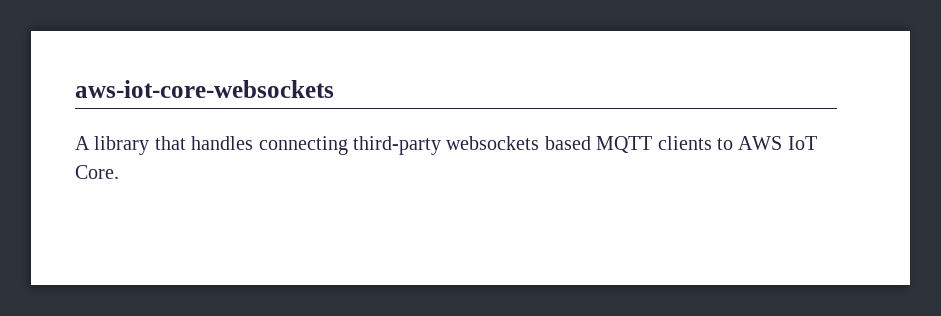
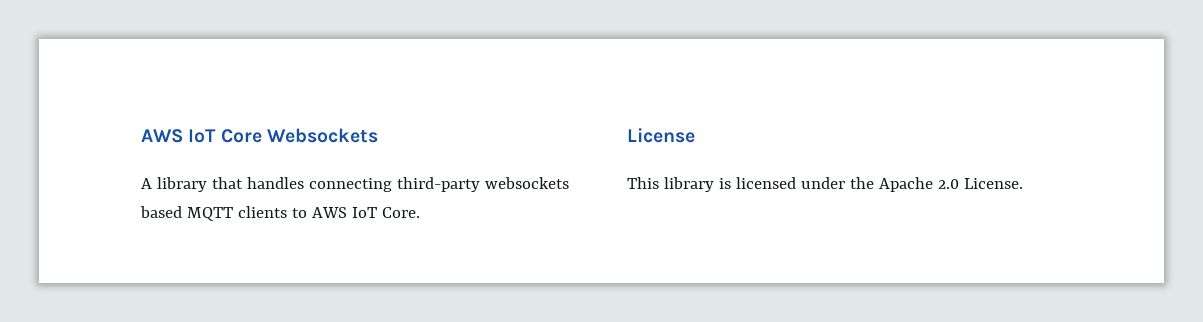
[75,80,334,98] aws-iot-core-websockets -> [141,128,378,143] AWS IoT Core Websockets
(119, 172) none -> [627,128,695,143] [627,177,1023,192] // License // This library is licensed under the Apache 2.0 License.

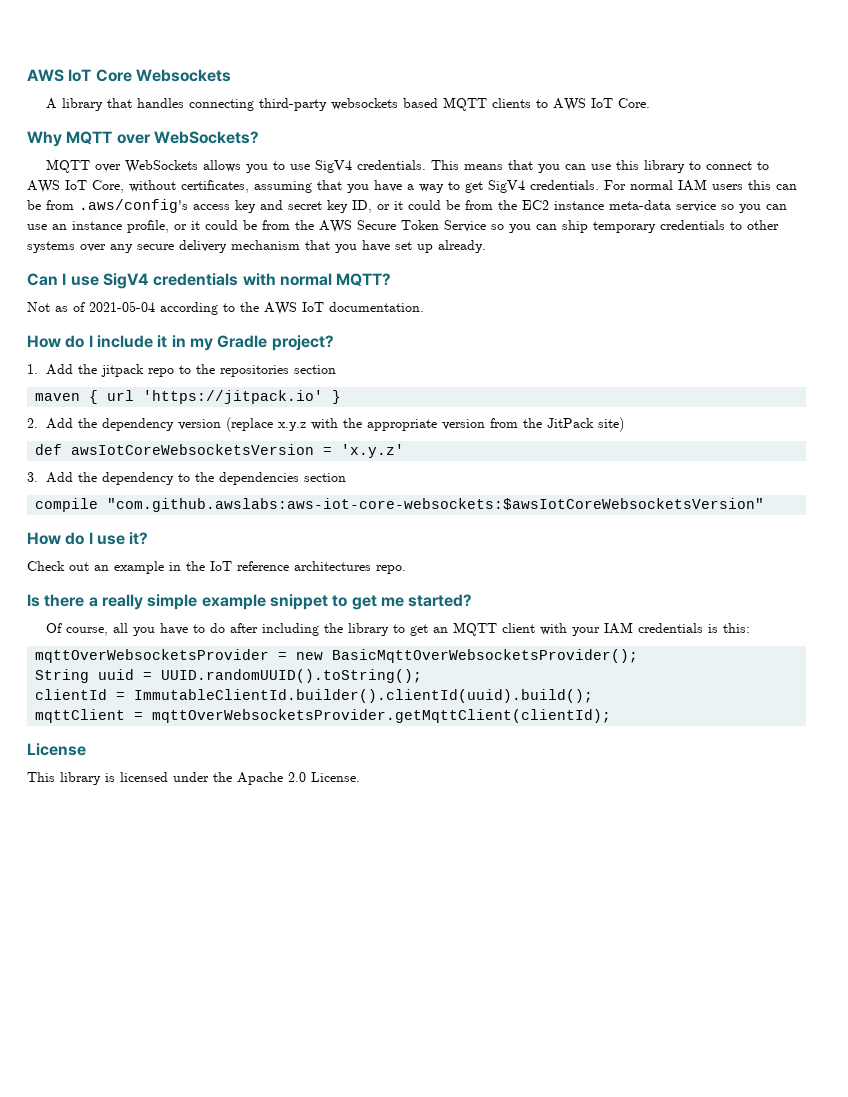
(420, 212) none -> [27,131,259,147] [46,159,770,173] [27,179,797,193] [27,199,787,213] [27,220,779,233] [27,240,486,253] [27,273,392,289] [27,301,424,315] [27,335,334,351] [27,364,337,377] [35,390,342,404] [27,417,625,432] [35,444,405,458] [27,472,347,485] [35,498,765,512] [27,532,149,545] [27,561,406,574] [27,594,473,610] [46,622,751,636] [35,649,639,663] [35,669,423,683] [35,689,594,703] [35,709,612,723] // Why MQTT over WebSockets? // MQTT over WebSockets allows you to use SigV4 credentials. This means that you can use this library to connect to AWS IoT Core, without certificates, assuming that you have a way to get SigV4 credentials. For normal IAM users this can be from .aws/config's access key and secret key ID, or it could be from the EC2 instance meta-data service so you can use an instance profile, or it could be from the AWS Secure Token Service so you can ship temporary credentials to other systems over any secure delivery mechanism that you have set up already. // Can I use SigV4 credentials with normal MQTT? // Not as of 2021-05-04 according to the AWS IoT documentation. // How do I include it in my Gradle project? // 1. Add the jitpack repo to the repositories section // maven { url 'https://jitpack.io' } // 2. Add the dependency version (replace x.y.z with the appropriate version from the JitPack site) // def awsIotCoreWebsocketsVersion = 'x.y.z' // 3. Add the dependency to the dependencies section // compile "com.github.awslabs:aws-iot-core-websockets:$awsIotCoreWebsocketsVersion" // How do I use it? // Check out an example in the IoT reference architectures repo. // Is there a really simple example snippet to get me started? // Of course, all you have to do after including the library to get an MQTT client with your IAM credentials is this: // mqttOverWebsocketsProvider = new BasicMqttOverWebsocketsProvider(); // String uuid = UUID.randomUUID().toString(); // clientId = ImmutableClientId.builder().clientId(uuid).build(); // mqttClient = mqttOverWebsocketsProvider.getMqttClient(clientId);

